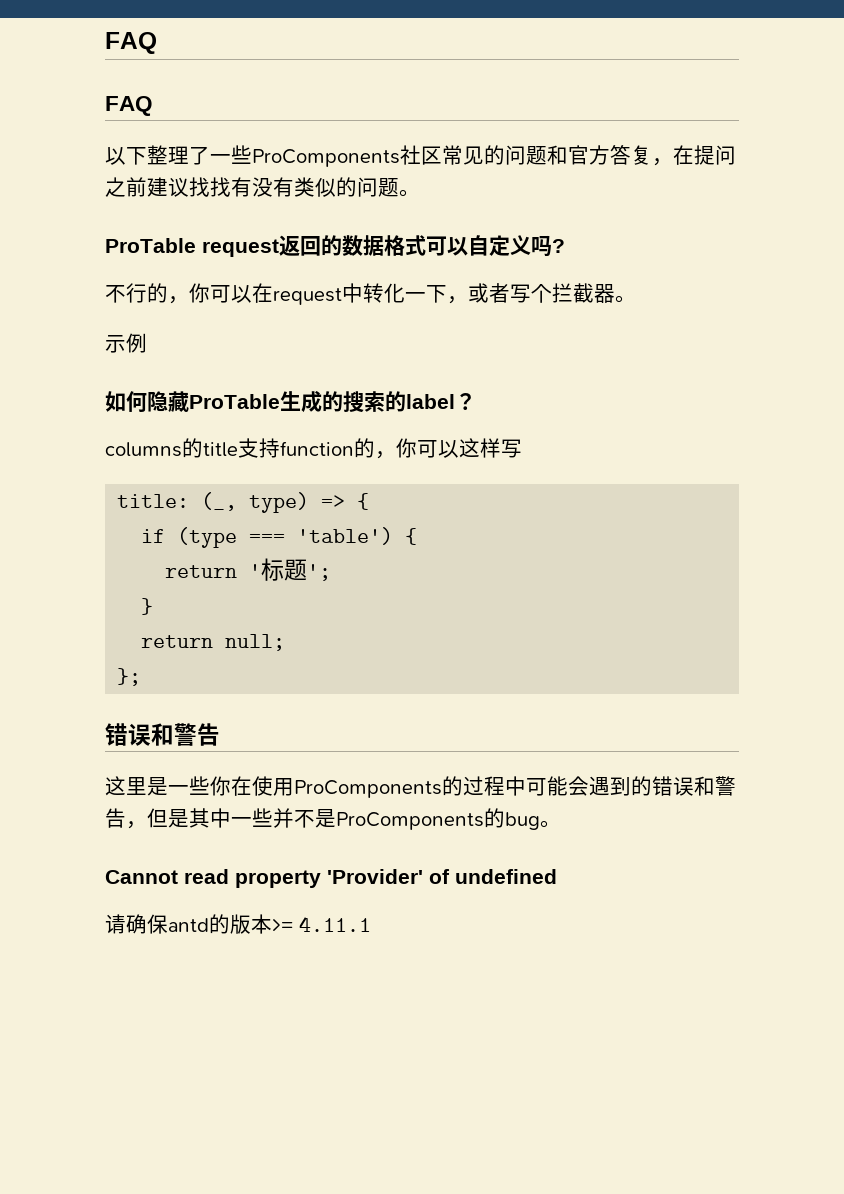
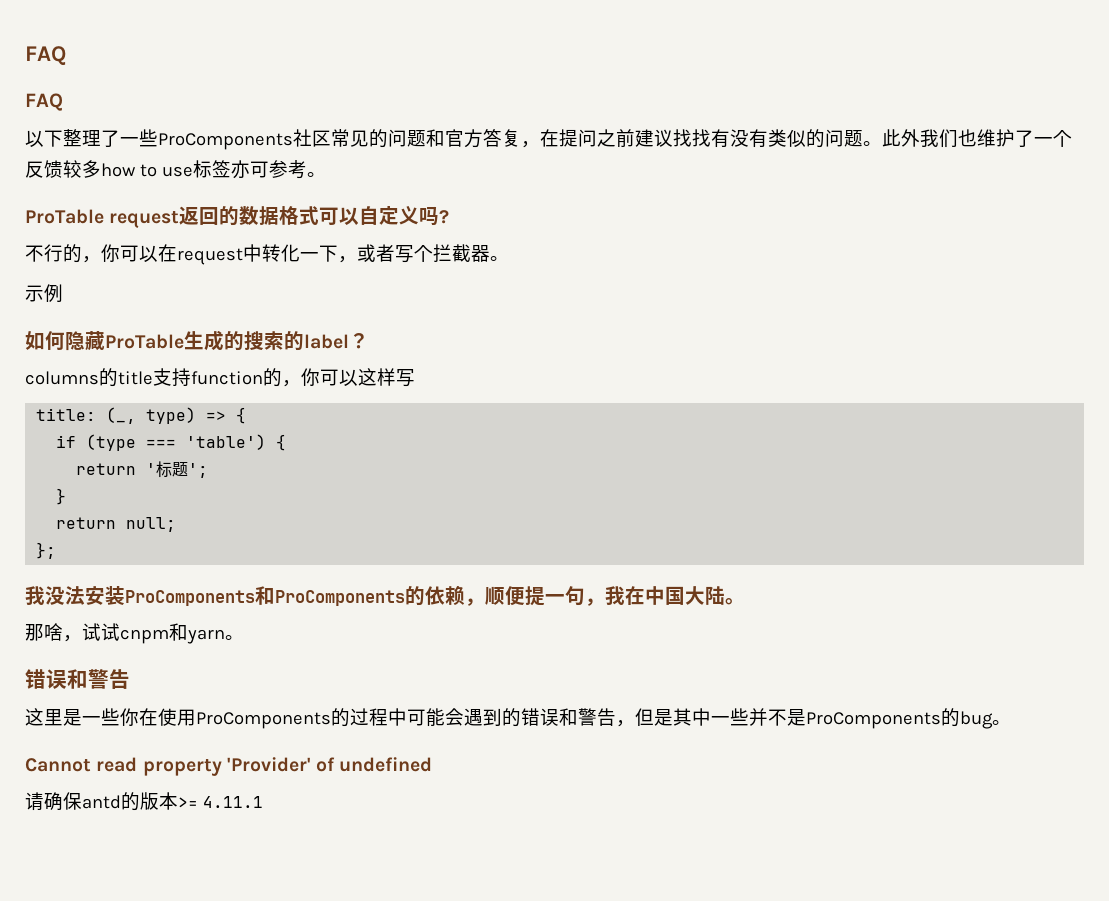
(420, 193) none -> [882,129,1072,148] [25,160,326,179] 此外我们也维护了一个反馈较多how to use标签亦可参考。
(142, 677) none -> [25,585,745,606] [25,623,244,644] // 我没法安装ProComponents和ProComponents的依赖，顺便提一句，我在中国大陆。 // 那啥，试试cnpm和yarn。

